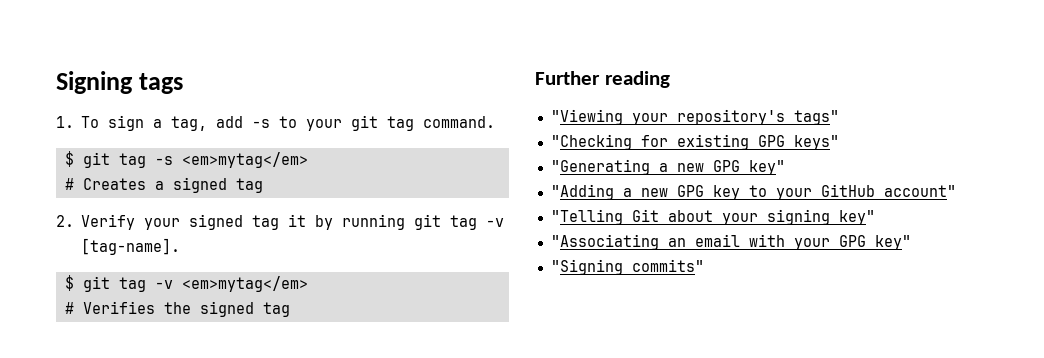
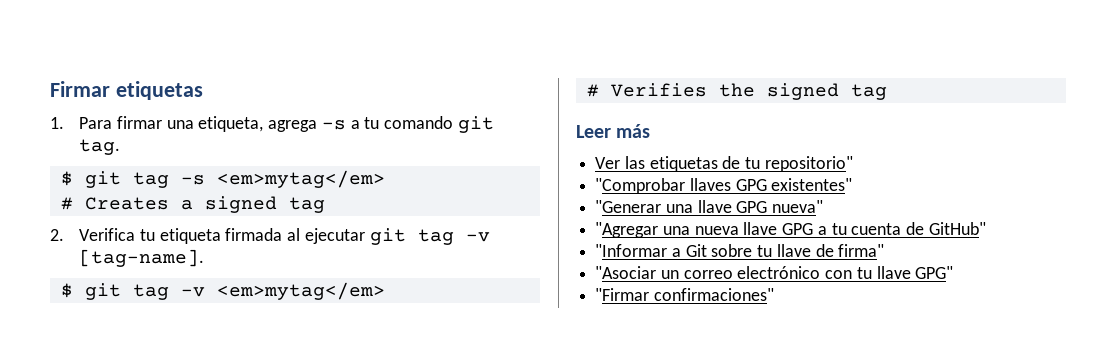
[56,71,183,94] Signing tags -> [50,81,203,100] Firmar etiquetas
[81,115,496,131] To sign a tag, add -s to your git tag command. -> [79,116,494,133] [79,139,121,155] Para firmar una etiqueta, agrega -s a tu comando git tag.
[81,214,406,230] Verify your signed tag it by running -> [79,228,365,244] Verifica tu etiqueta firmada al ejecutar
[535,71,670,88] [550,109,839,125] [550,134,839,150] [550,159,785,175] [550,184,956,200] [550,209,875,225] [550,234,911,250] [550,259,704,275] Further reading // "Viewing your repository's tags" // "Checking for existing GPG keys" // "Generating a new GPG key" // "Adding a new GPG key to your GitHub account" // "Telling Git about your signing key" // "Associating an email with your GPG key" // "Signing commits" -> [576,124,651,138] [595,156,853,172] [595,178,853,194] [595,200,824,213] [595,222,986,238] [595,244,885,257] [595,266,954,279] [595,288,774,301] Leer más // Ver las etiquetas de tu repositorio" // "Comprobar llaves GPG existentes" // "Generar una llave GPG nueva" // "Agregar una nueva llave GPG a tu cuenta de GitHub" // "Informar a Git sobre tu llave de firma" // "Asociar un correo electrónico con tu llave GPG" // "Firmar confirmaciones"

